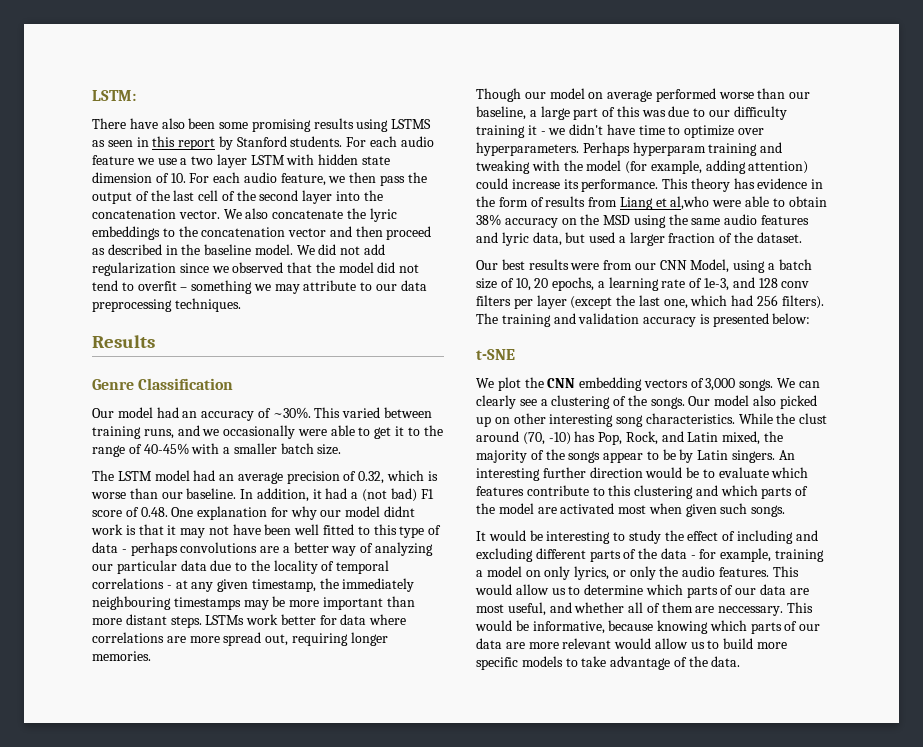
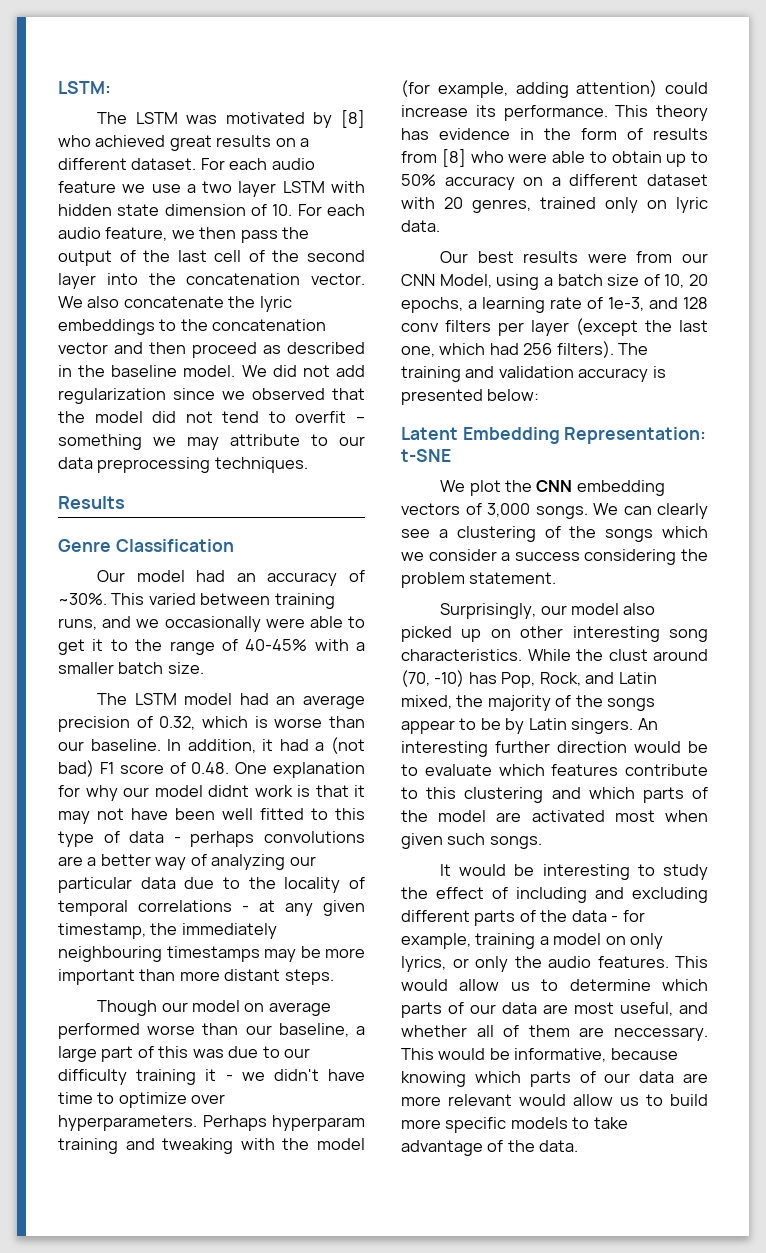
[92,118,432,132] [92,136,343,150] There have also been some promising results using LSTMS as seen in this report by Stanford students. -> [97,110,366,128] [58,135,310,151] [58,158,197,170] The LSTM was motivated by [8] who achieved great results on a different dataset.
[205,614,407,625] [92,632,388,646] [92,651,151,661] LSTMs work better for data where correlations are more spread out, requiring longer memories. -> (334, 977) none
[619,196,710,210] Liang et al,who -> [441,149,504,167] [8] who
[476,214,810,228] [476,232,802,246] 38% accuracy on the MSD using the same audio features and lyric data, but used a larger fraction of the dataset. -> [666,151,708,167] [401,174,708,190] [401,197,708,213] [401,220,440,232] up to 50% accuracy on a different dataset with 20 genres, trained only on lyric data.
(811, 318) none -> [401,427,707,444] Latent Embedding Representation:
[650,396,711,409] songs. Our -> [605,526,708,542] [401,549,708,565] [401,572,557,588] [440,603,567,619] songs which we consider a success considering the problem statement. // Surprisingly, our

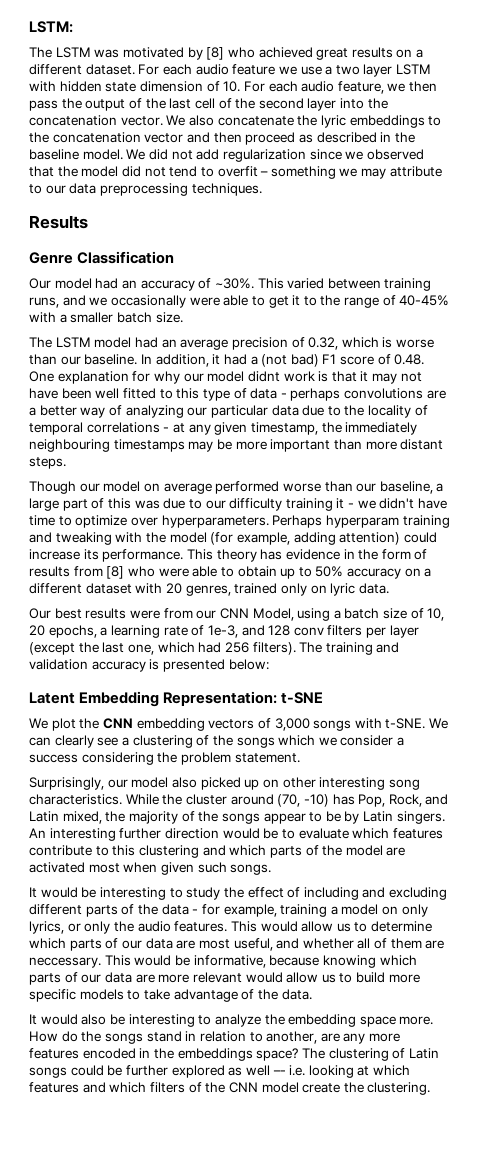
[535,506,588,519] songs. -> [313,718,426,731] songs with t-SNE.
[608,649,648,661] clust -> [185,794,227,805] cluster
(579, 1146) none -> [29,1014,434,1027] [29,1031,401,1044] [29,1048,439,1061] [29,1065,411,1078] [29,1082,431,1095] // It would also be interesting to analyze the embedding space more. How do the songs stand in relation to another, are any more features encoded in the embeddings space? The clustering of Latin songs could be further explored as well –- i.e. looking at which features and which filters of the CNN model create the clustering.

